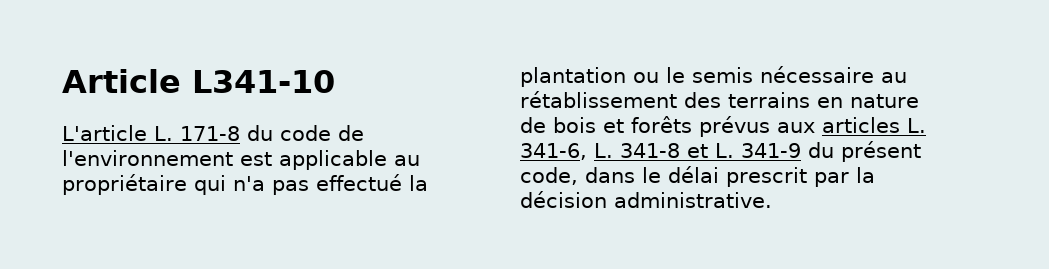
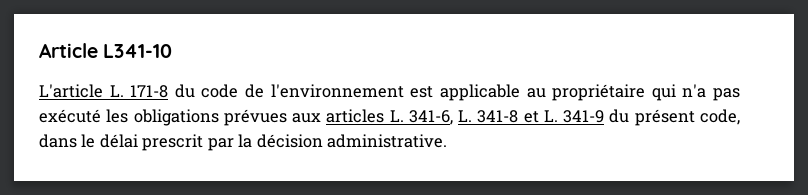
[316,174,428,191] [520,66,907,87] [520,91,919,108] [520,116,770,137] effectué la plantation ou le semis nécessaire au rétablissement des terrains en nature de bois et forêts prévus -> [39,109,287,126] exécuté les obligations prévues

